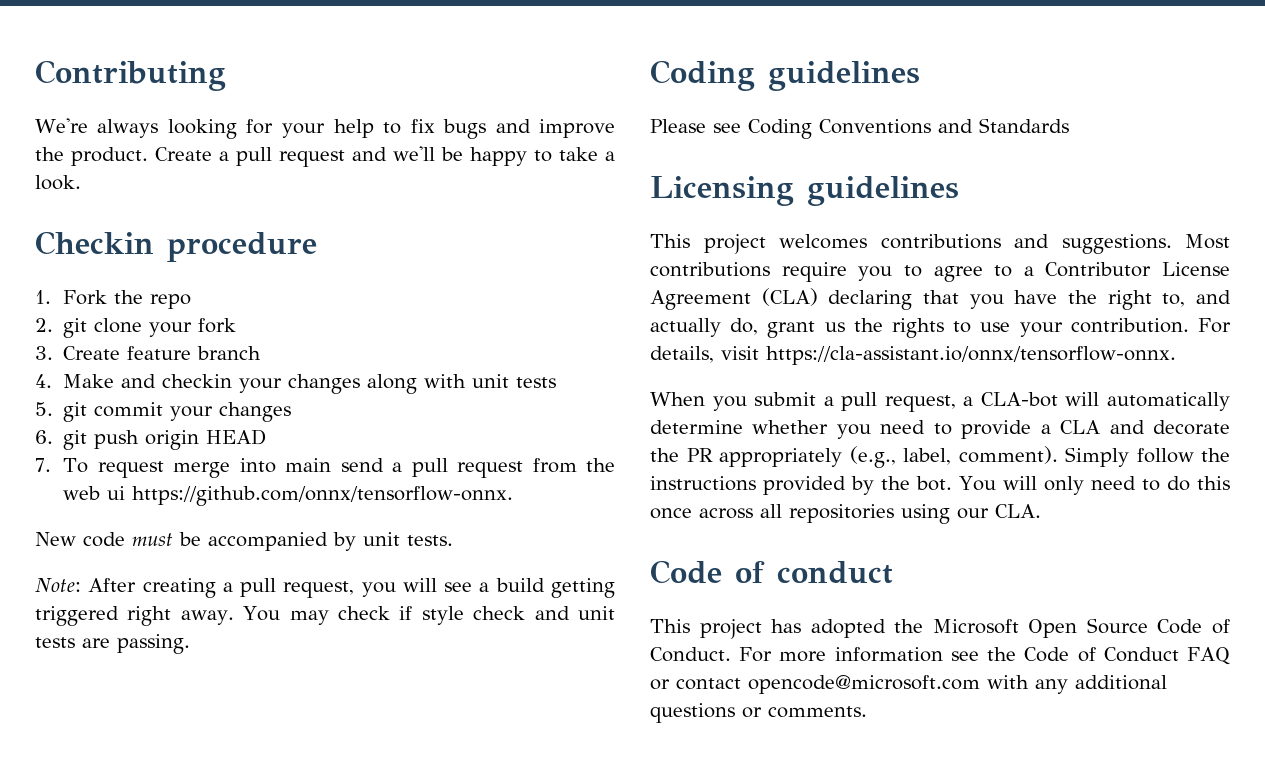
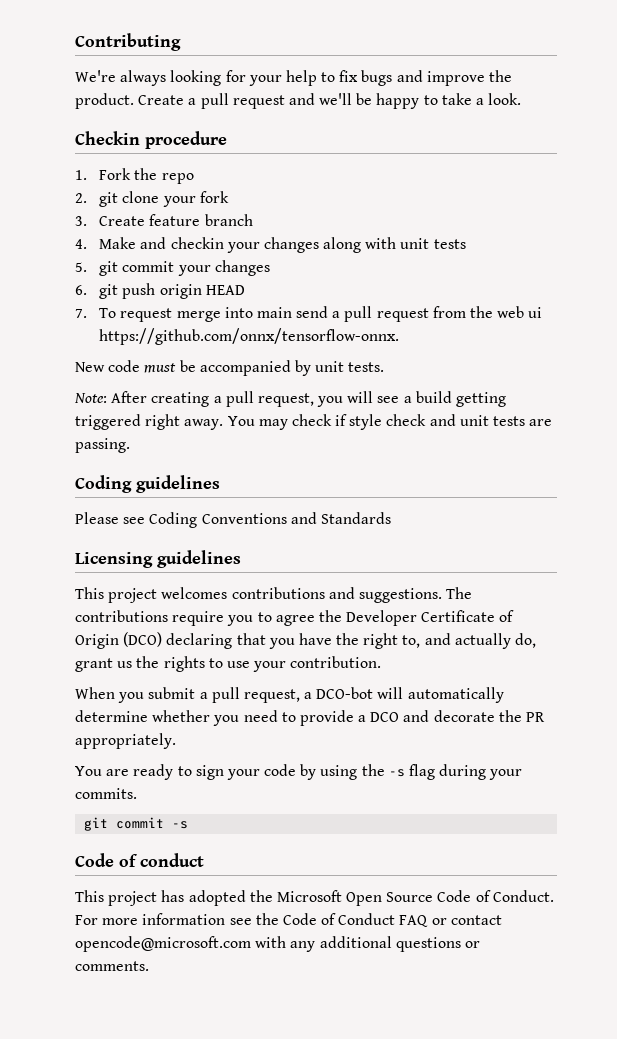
[1185,234,1230,249] Most -> [446,587,473,599] The
[994,262,1230,277] [650,288,818,310] to a Contributor License Agreement (CLA) -> [318,610,515,626] [75,632,163,649] the Developer Certificate of Origin (DCO)
[1198,318,1231,333] [650,346,1176,365] For details, visit https://cla-assistant.io/onnx/tensorflow-onnx. -> (382, 662) none
[980,392,1058,407] CLA-bot -> [316,687,374,699] DCO-bot
[1060,420,1101,434] CLA -> [370,712,400,722] DCO
[719,446,1230,468] [650,476,1230,495] [650,504,1041,524] appropriately (e.g., label, comment). Simply follow the instructions provided by the bot. You will only need to do this once across all repositories using our CLA. -> [75,733,176,749] [75,764,523,780] [75,788,137,799] [84,817,189,831] appropriately. // You are ready to sign your code by using the -s flag during your commits. // git commit -s

